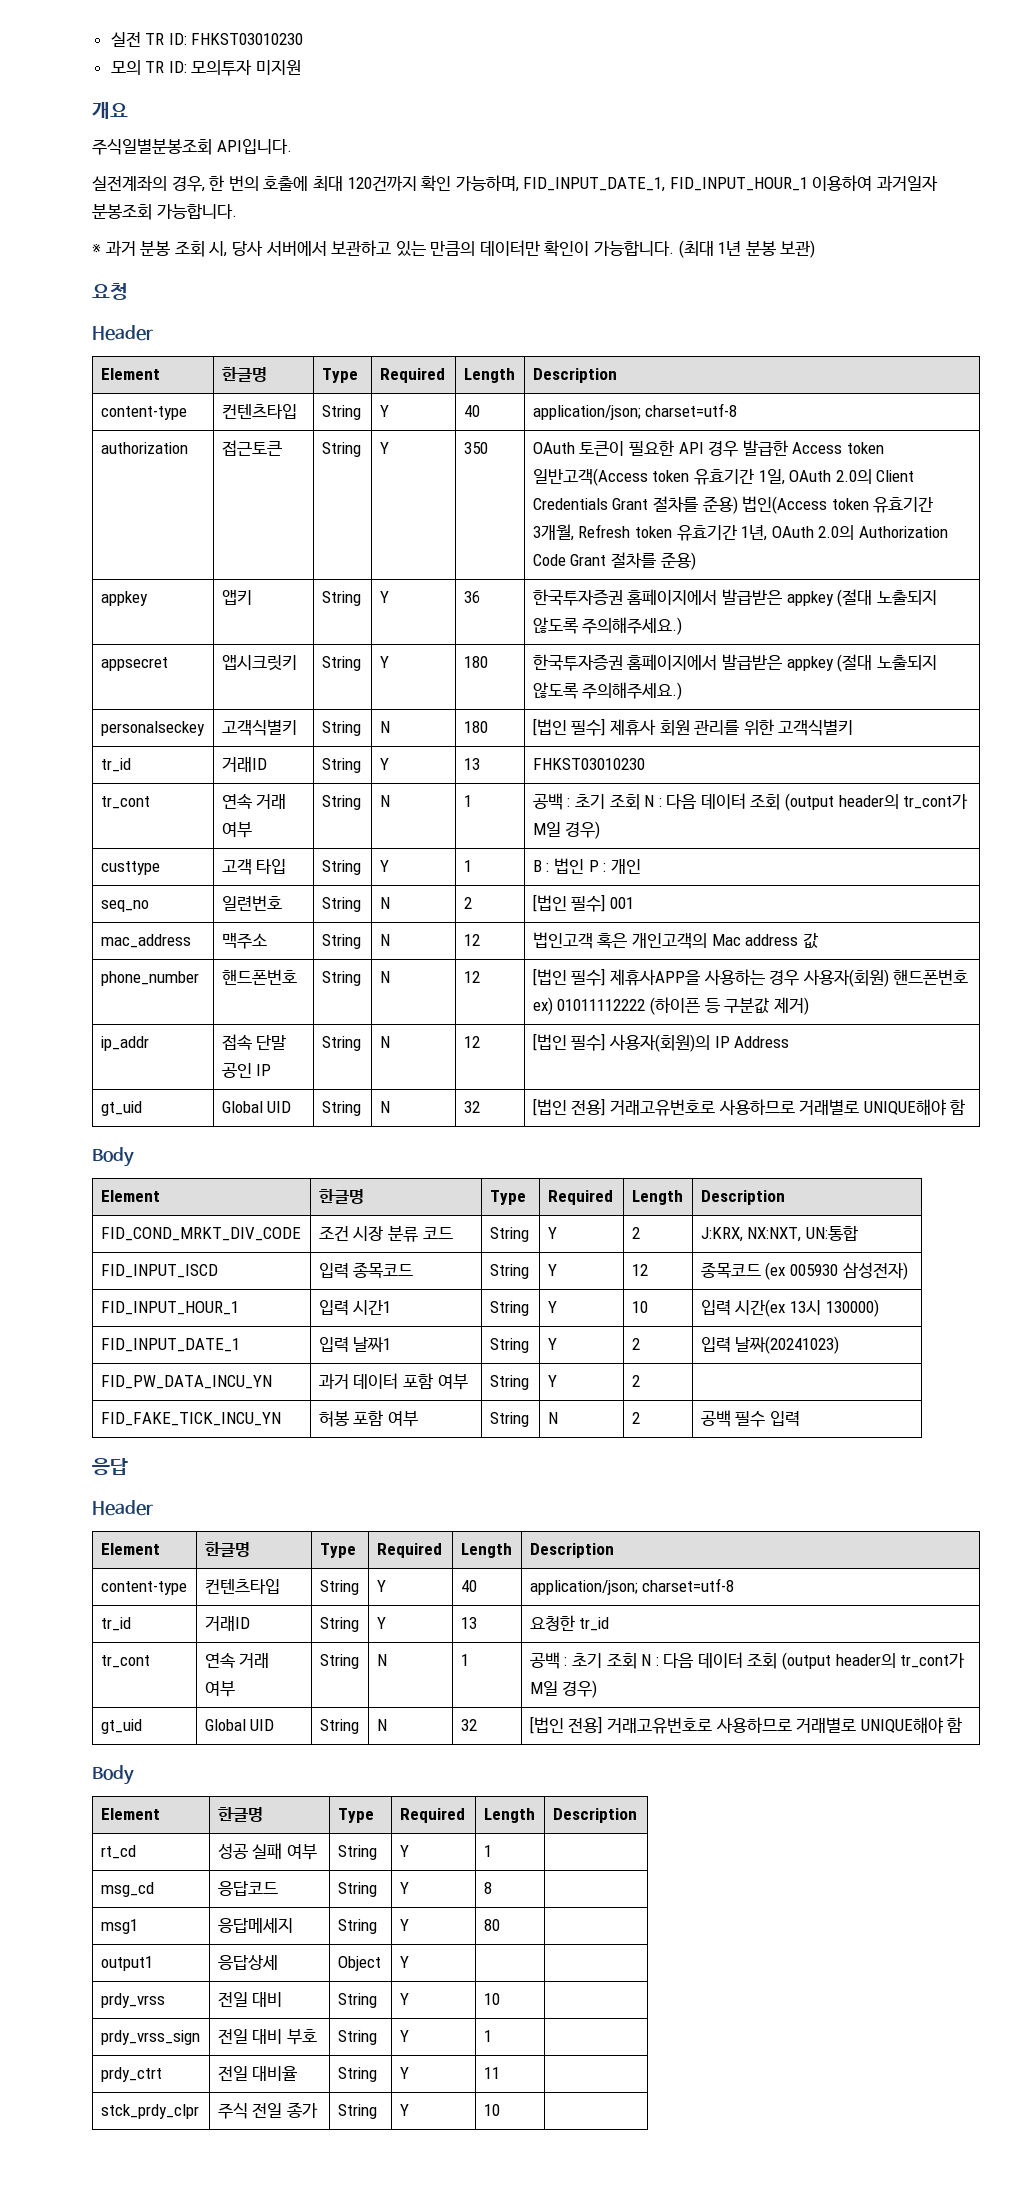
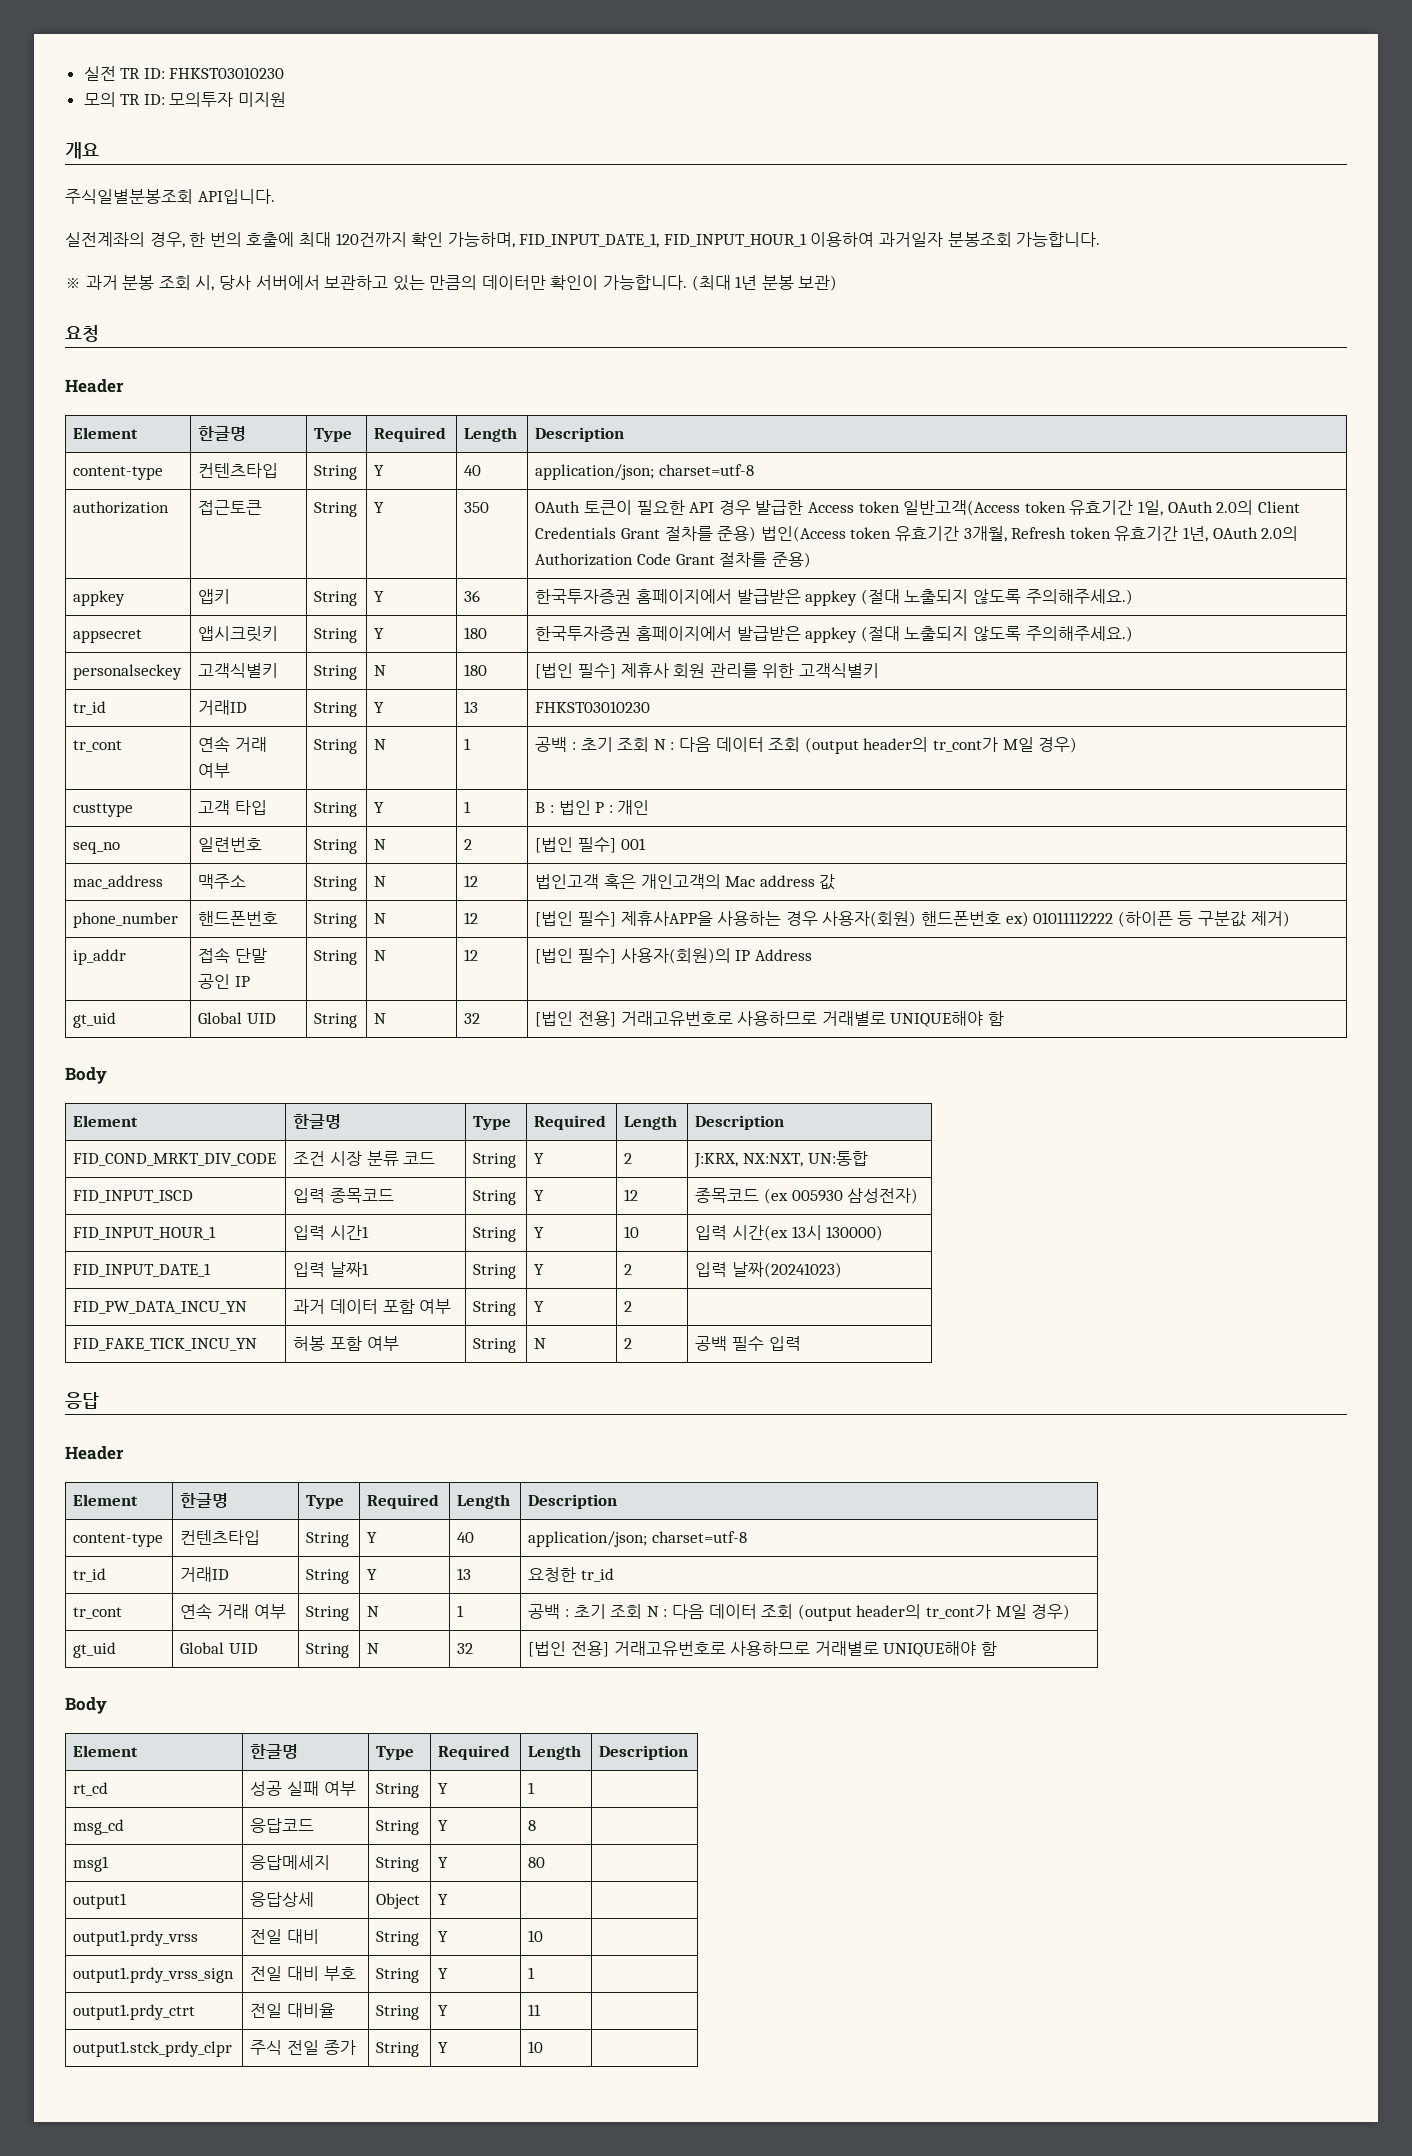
[100,1993,165,2008] prdy_vrss -> [73,1930,199,1946] output1.prdy_vrss
[100,2030,200,2045] prdy_vrss_sign -> [73,1967,235,1983] output1.prdy_vrss_sign
[100,2067,162,2082] prdy_ctrt -> [73,2004,196,2020] output1.prdy_ctrt
[100,2104,199,2119] stck_prdy_clpr -> [73,2041,233,2057] output1.stck_prdy_clpr

